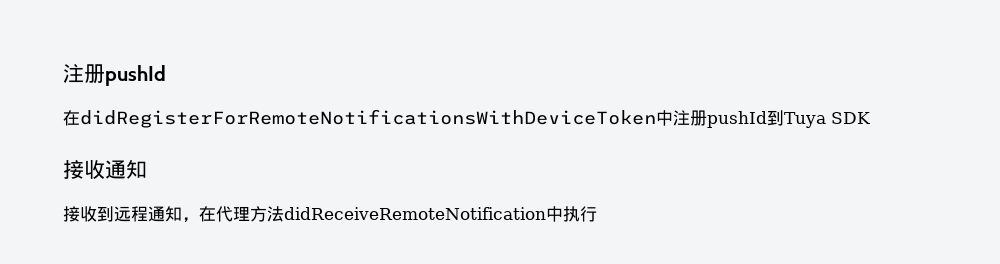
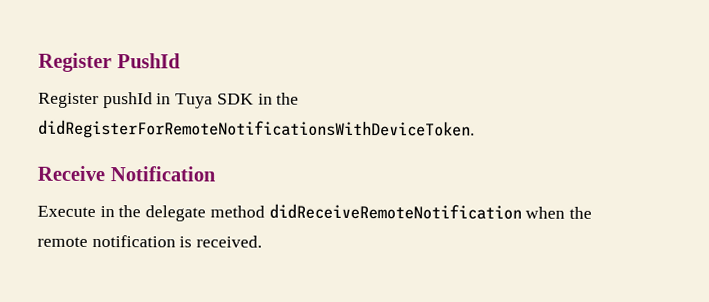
[63,64,166,86] [63,109,870,128] [63,160,147,179] [63,206,597,223] 注册pushId // 在didRegisterForRemoteNotificationsWithDeviceToken中注册pushId到Tuya SDK // 接收通知 // 接收到远程通知，在代理方法didReceiveRemoteNotification中执行 -> [38,52,181,73] [38,92,300,109] [38,119,475,140] [37,165,216,182] [37,203,593,222] [37,234,263,248] Register PushId // Register pushId in Tuya SDK in the didRegisterForRemoteNotificationsWithDeviceToken. // Receive Notification // Execute in the delegate method didReceiveRemoteNotification when the remote notification is received.

